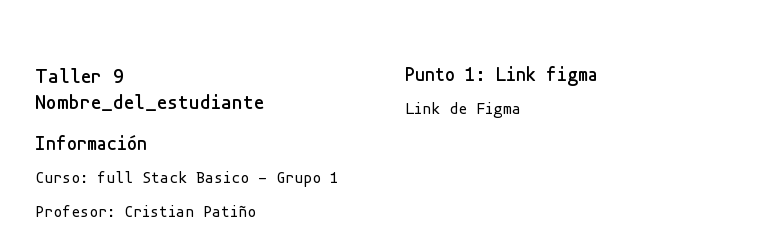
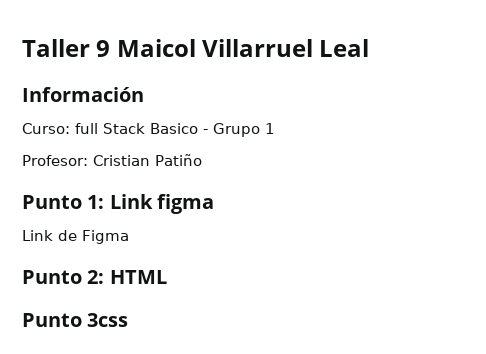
[35,94,264,111] Nombre_del_estudiante -> [116,39,370,57] Maicol Villarruel Leal
(521, 110) none -> [22,270,167,284] [22,313,129,327] // Punto 2: HTML // Punto 3css

